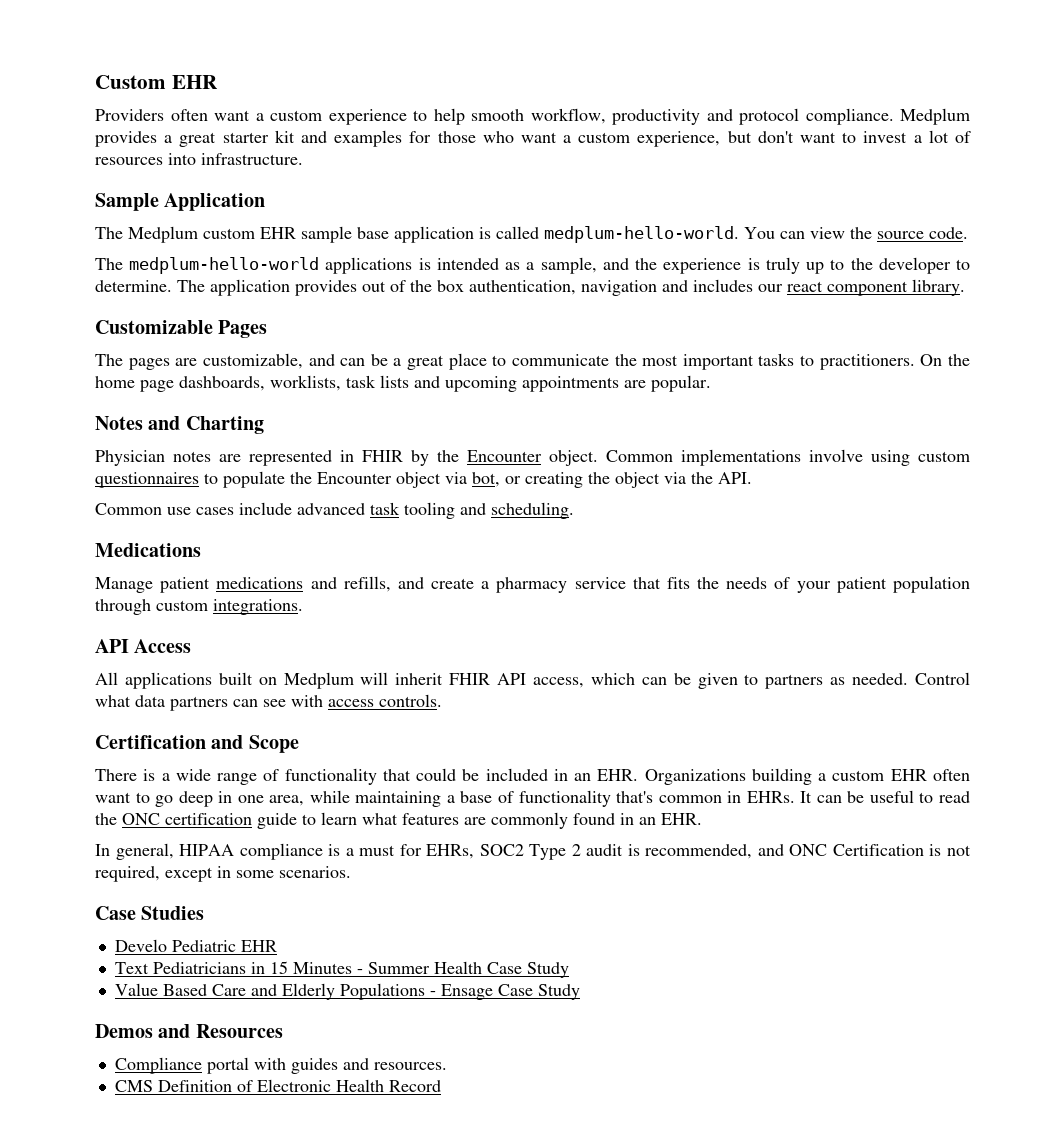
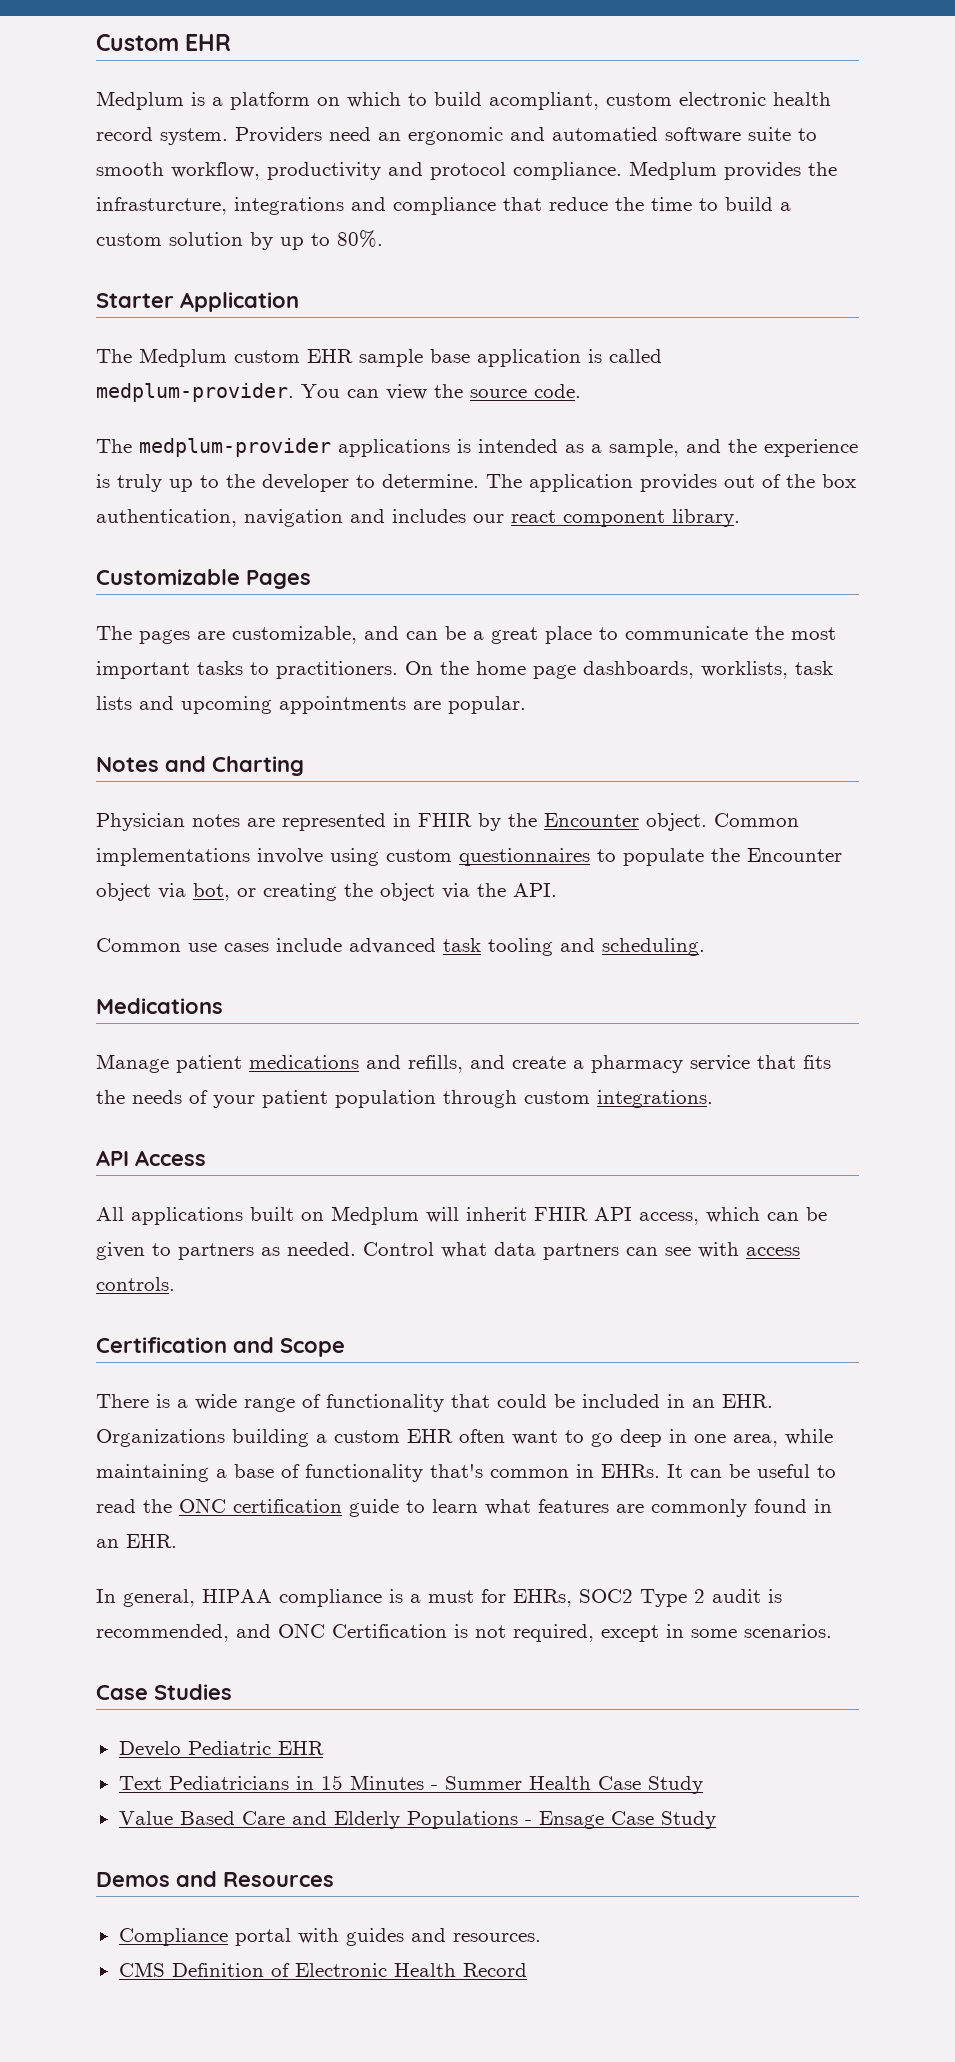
[95,108,465,125] Providers often want a custom experience to help -> [96,91,831,110] [96,127,817,145] Medplum is a platform on which to build acompliant, custom electronic health record system. Providers need an ergonomic and automatied software suite to
[164,130,971,147] [95,153,303,165] [95,193,159,211] a great starter kit and examples for those who want a custom experience, but don't want to invest a lot of resources into infrastructure. // Sample -> [808,162,837,176] [96,197,791,215] [96,230,383,250] [96,293,174,308] the infrasturcture, integrations and compliance that reduce the time to build a custom solution by up to 80%. // Starter
[544,226,739,243] medplum-hello-world. -> [96,383,294,402] medplum-provider.
[129,257,320,274] medplum-hello-world -> [139,438,331,457] medplum-provider

